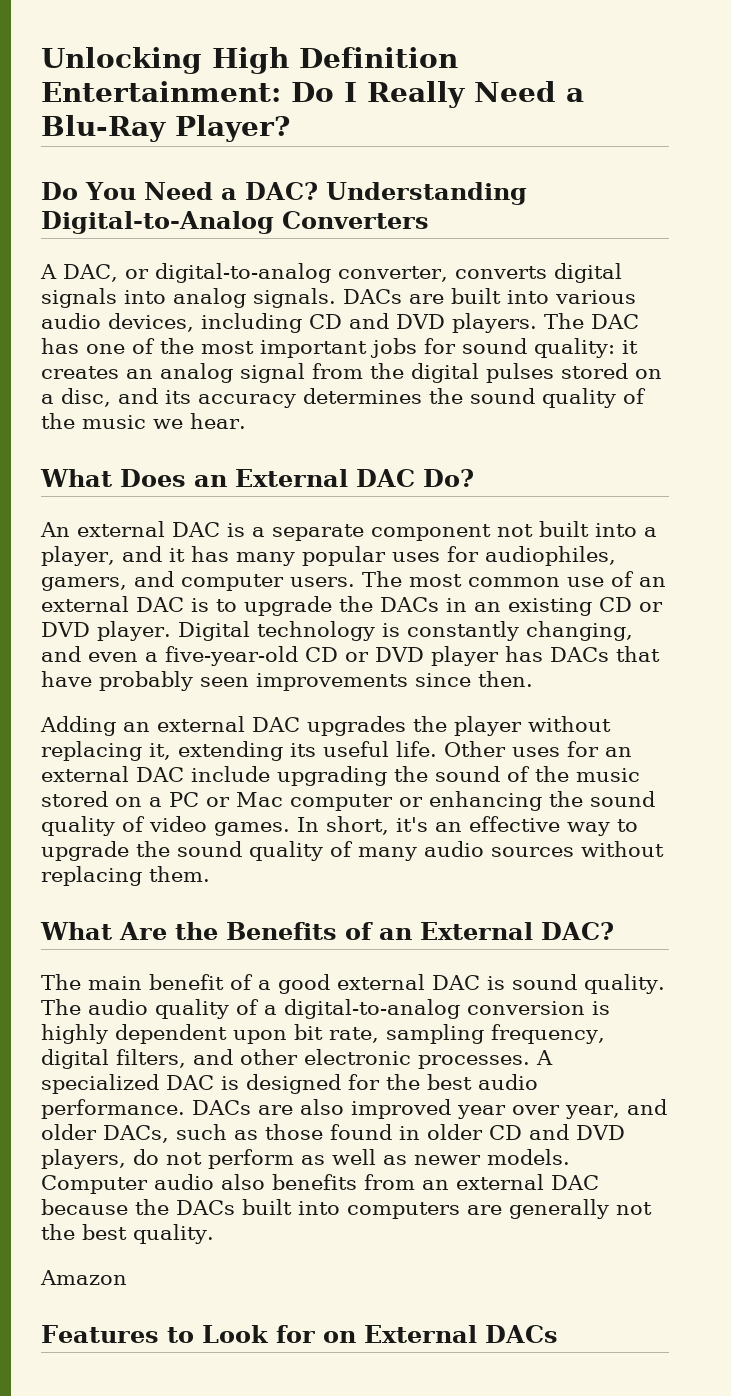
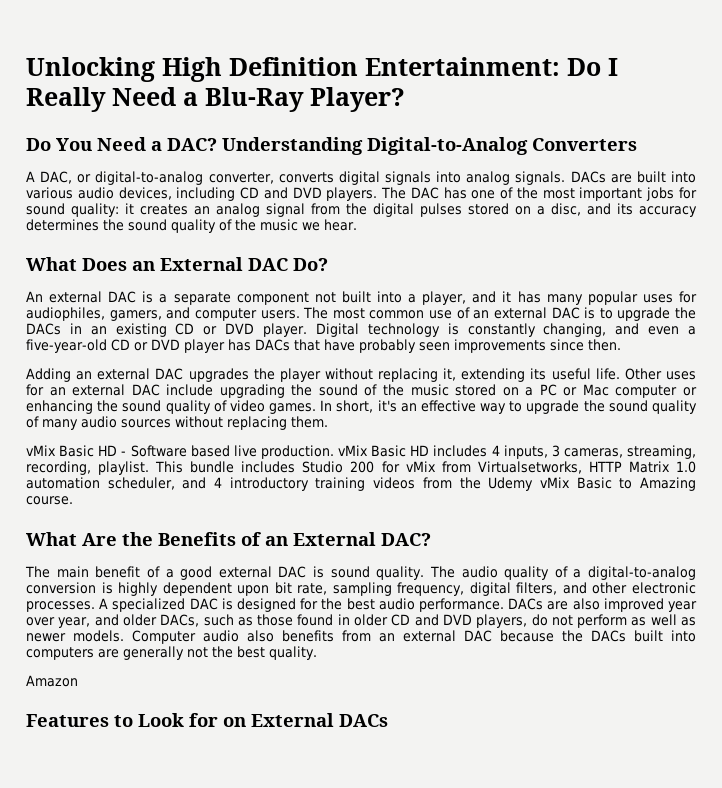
(210, 874) none -> [26,445,696,459] [26,461,697,475] [26,477,696,491] [26,496,73,505] // vMix Basic HD - Software based live production. vMix Basic HD includes 4 inputs, 3 cameras, streaming, recording, playlist. This bundle includes Studio 200 for vMix from Virtualsetworks, HTTP Matrix 1.0 automation scheduler, and 4 introductory training videos from the Udemy vMix Basic to Amazing course.

